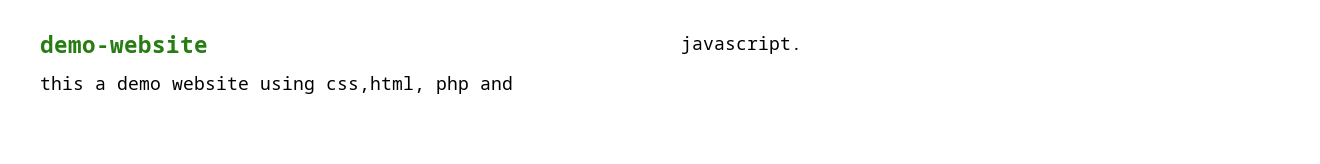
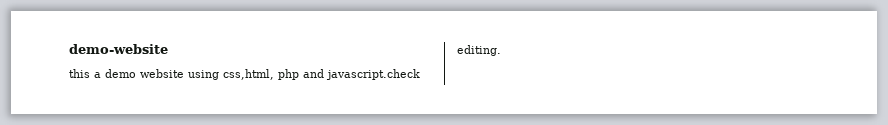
[681,36,802,54] javascript. -> [326,69,420,80] [457,45,501,56] javascript.check editing.

